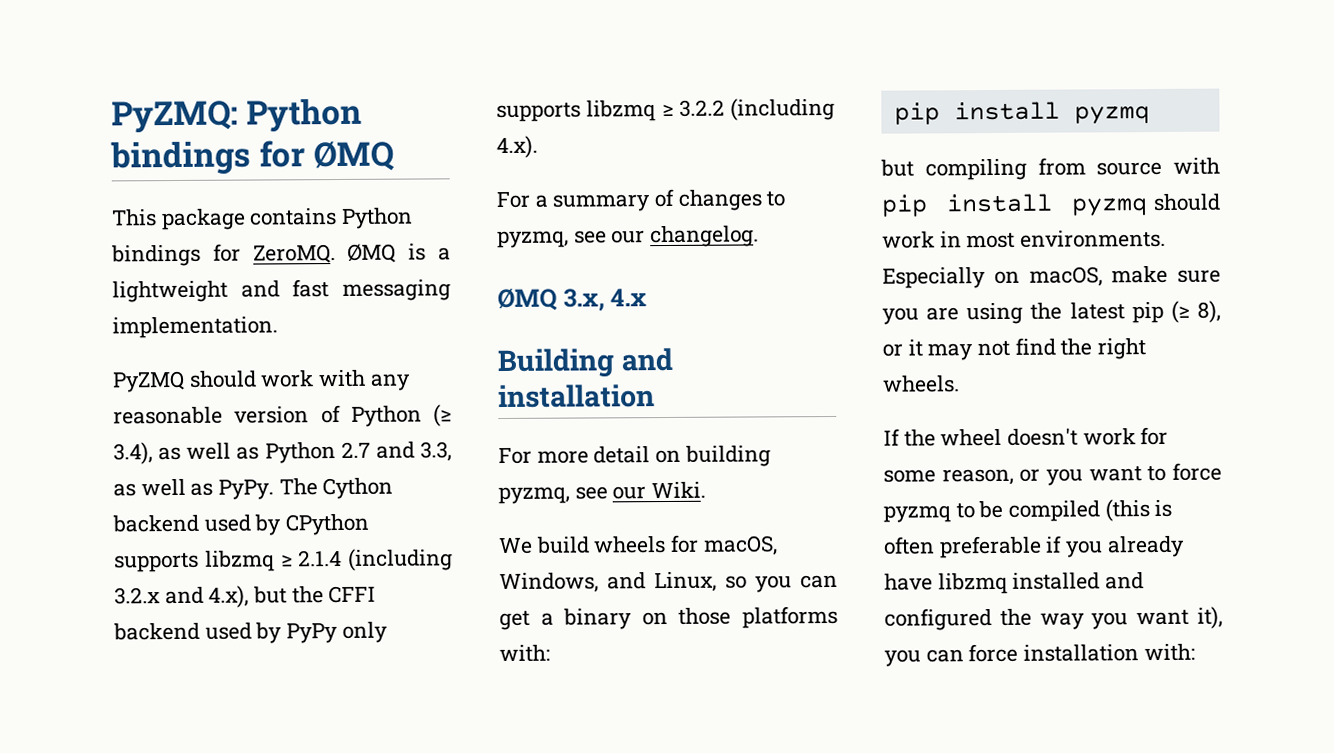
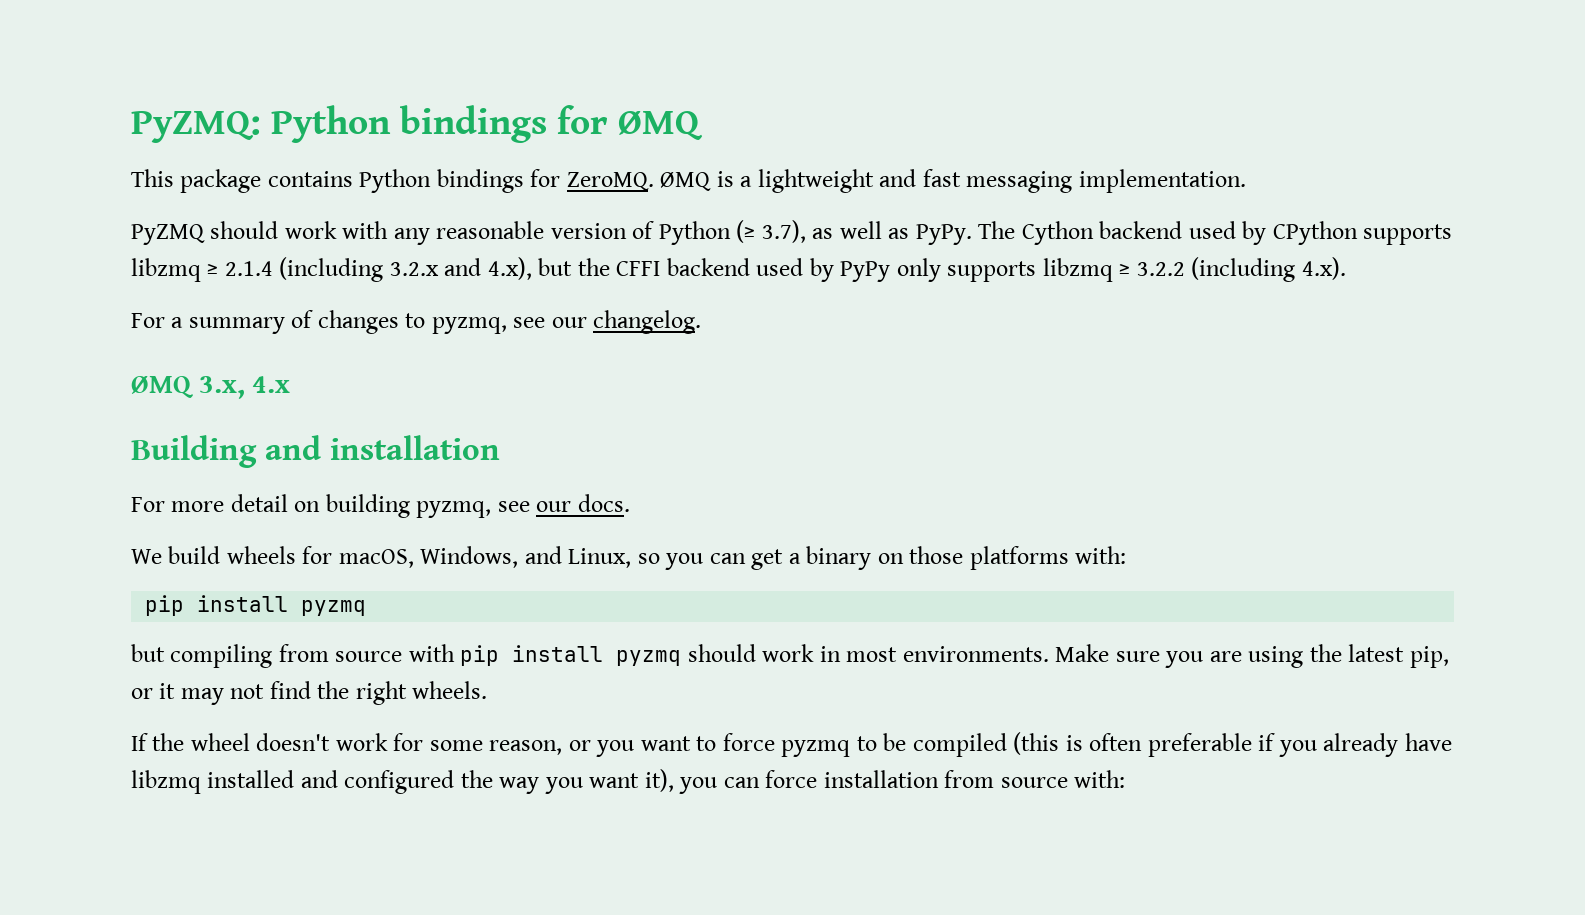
[113,441,452,465] 3.4), as well as Python 2.7 and 3.3, -> [761,220,806,243] 3.7),
[651,481,707,499] Wiki. -> [577,494,630,512] docs.
[882,265,1169,289] Especially on macOS, make -> [1055,644,1110,662] Make
[1131,300,1221,324] pip (≥ 8), -> [1409,646,1449,668] pip,
(1140, 653) none -> [944,770,1068,788] from source

